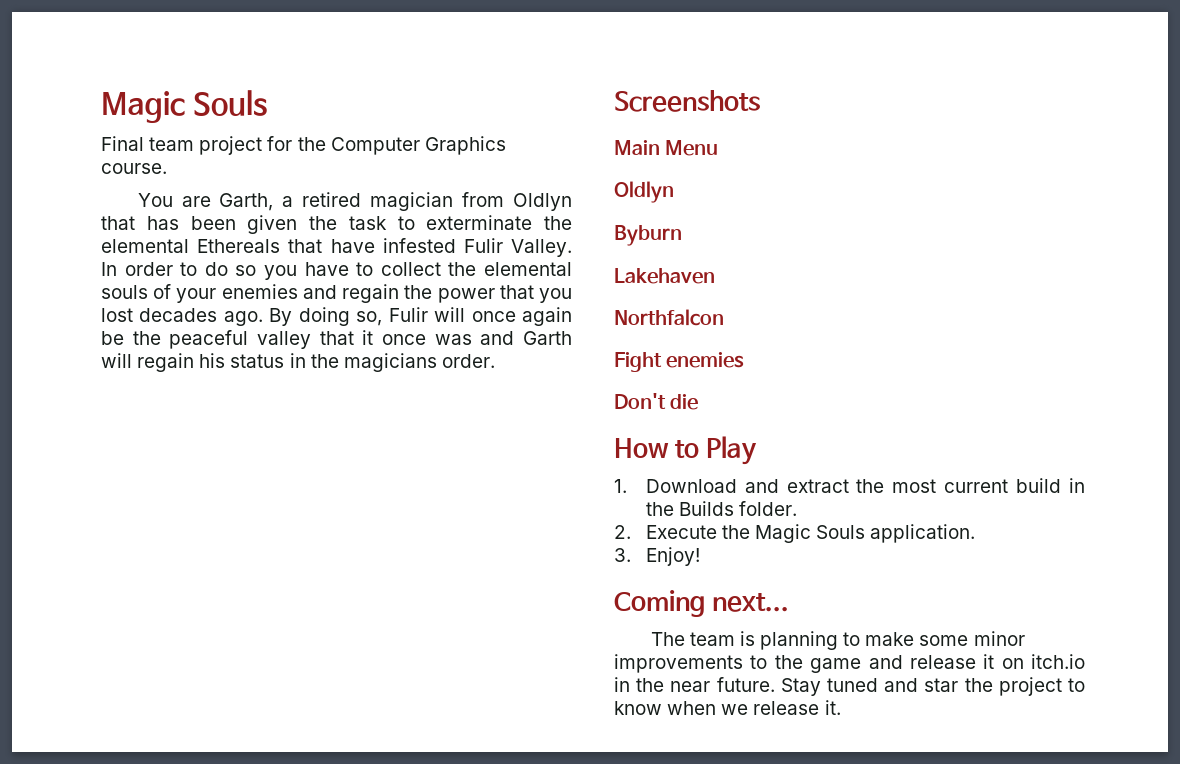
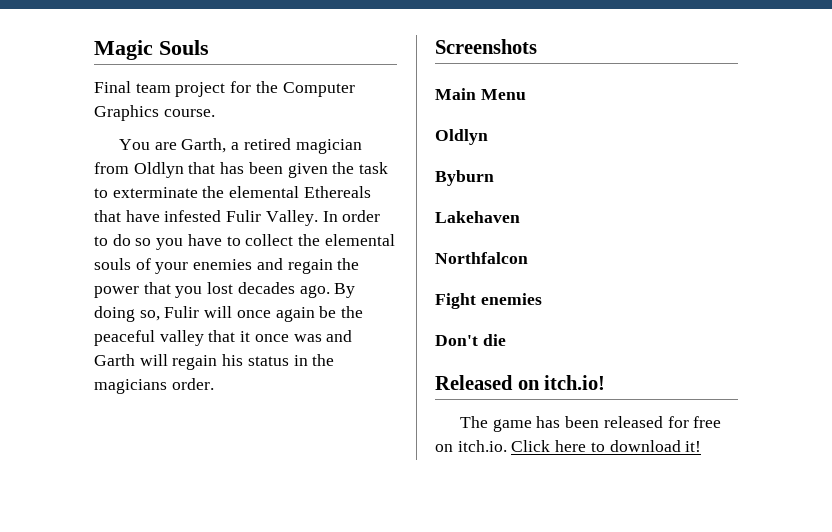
[614,436,758,465] [614,478,1085,493] [645,501,797,516] [614,524,976,543] [614,547,700,566] [614,590,790,617] [650,631,1025,650] [614,654,1085,673] [614,677,1085,696] [614,700,841,715] How to Play // 1. Download and extract the most current build in the Builds folder. // 2. Execute the Magic Souls application. // 3. Enjoy! // Coming next... // The team is planning to make some minor improvements to the game and release it on itch.io in the near future. Stay tuned and star the project to know when we release it. -> [435,375,606,390] [460,416,722,432] [435,440,702,452] Released on itch.io! // The game has been released for free on itch.io. Click here to download it!

